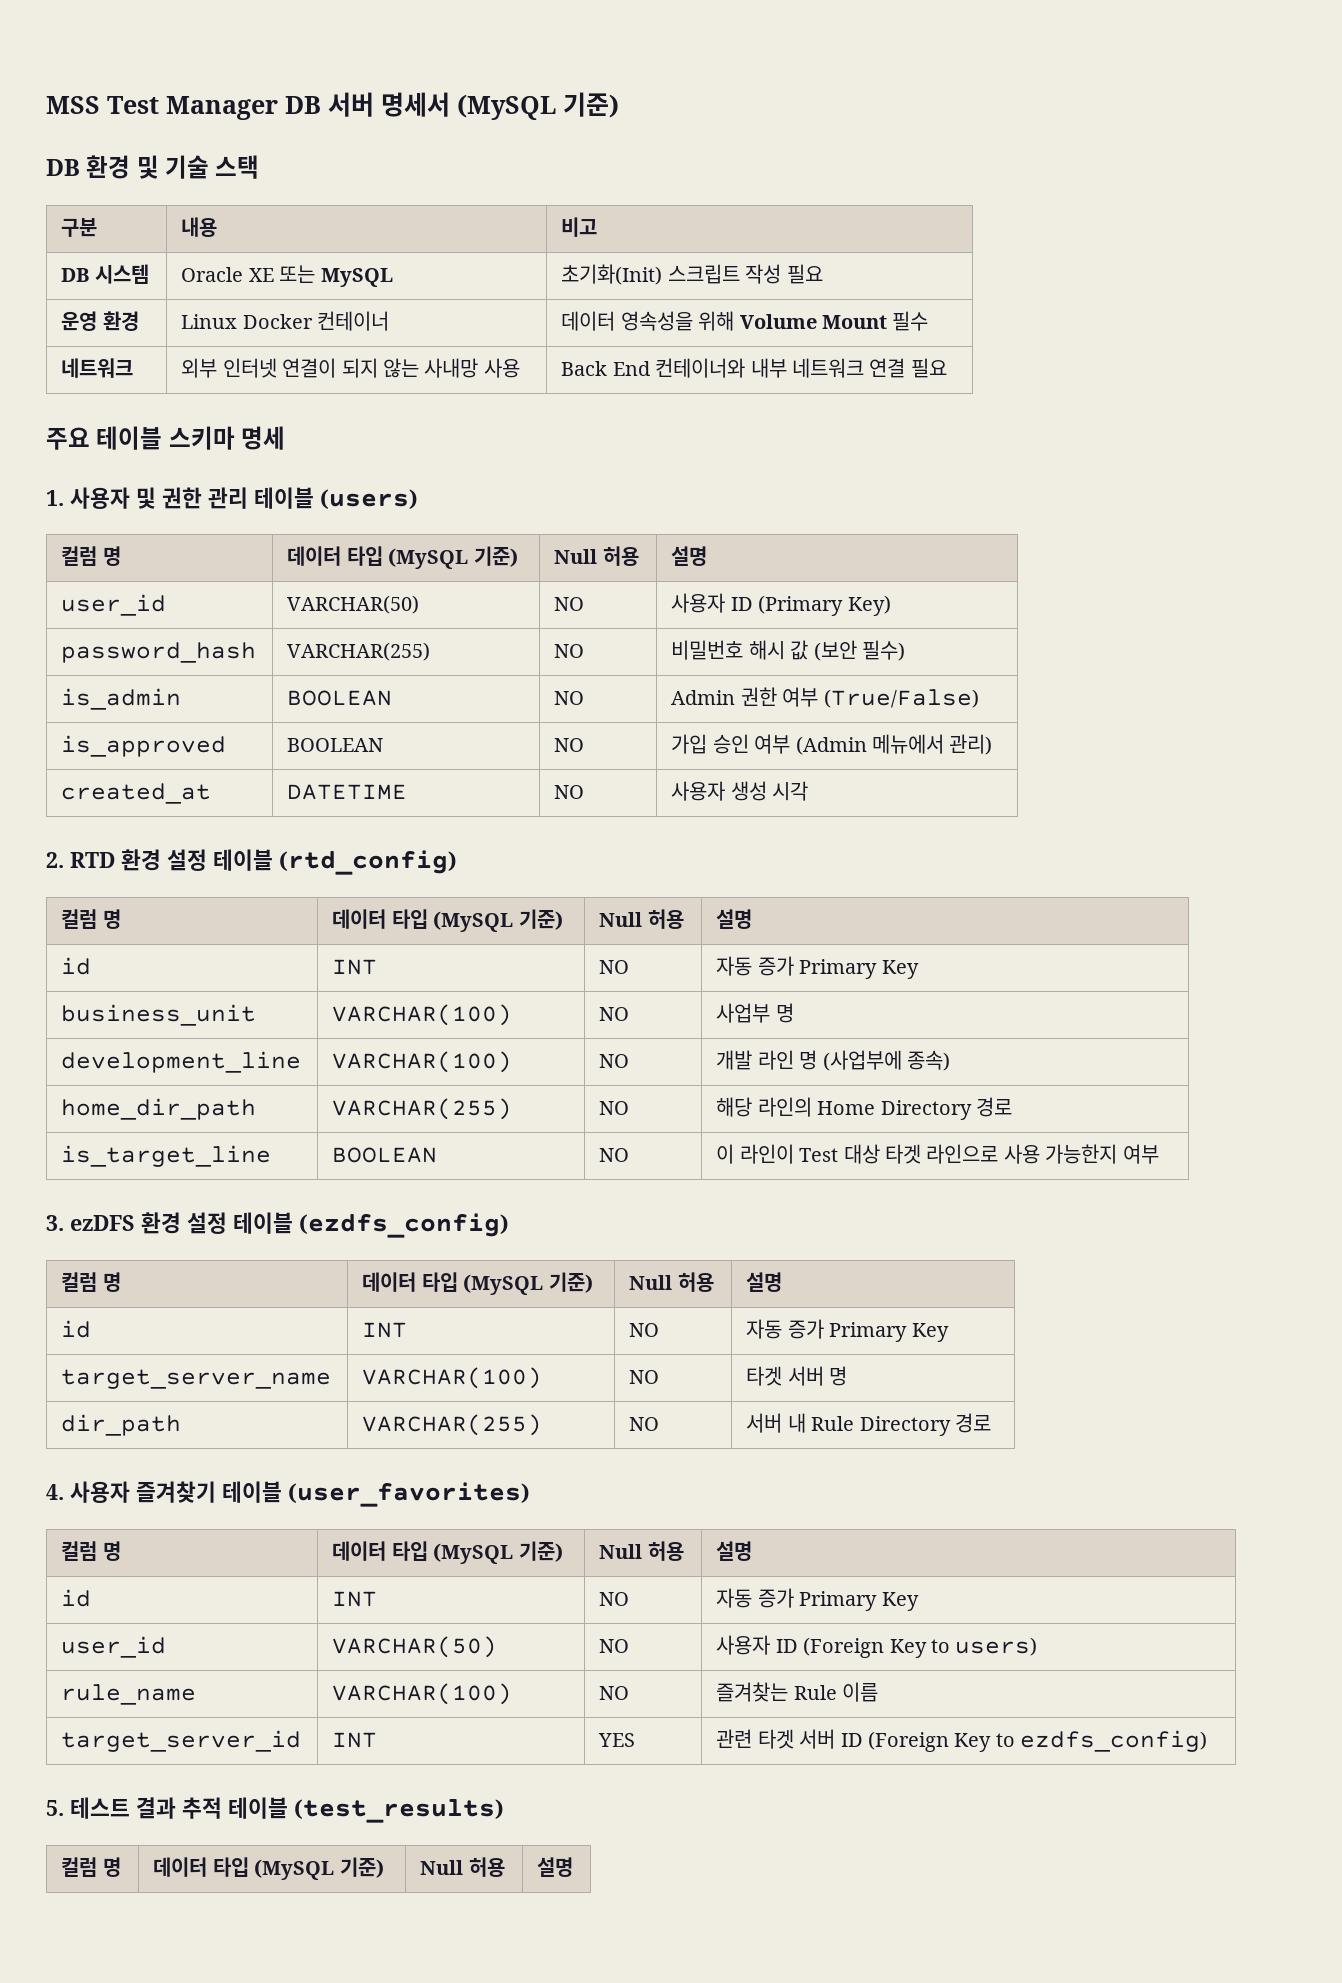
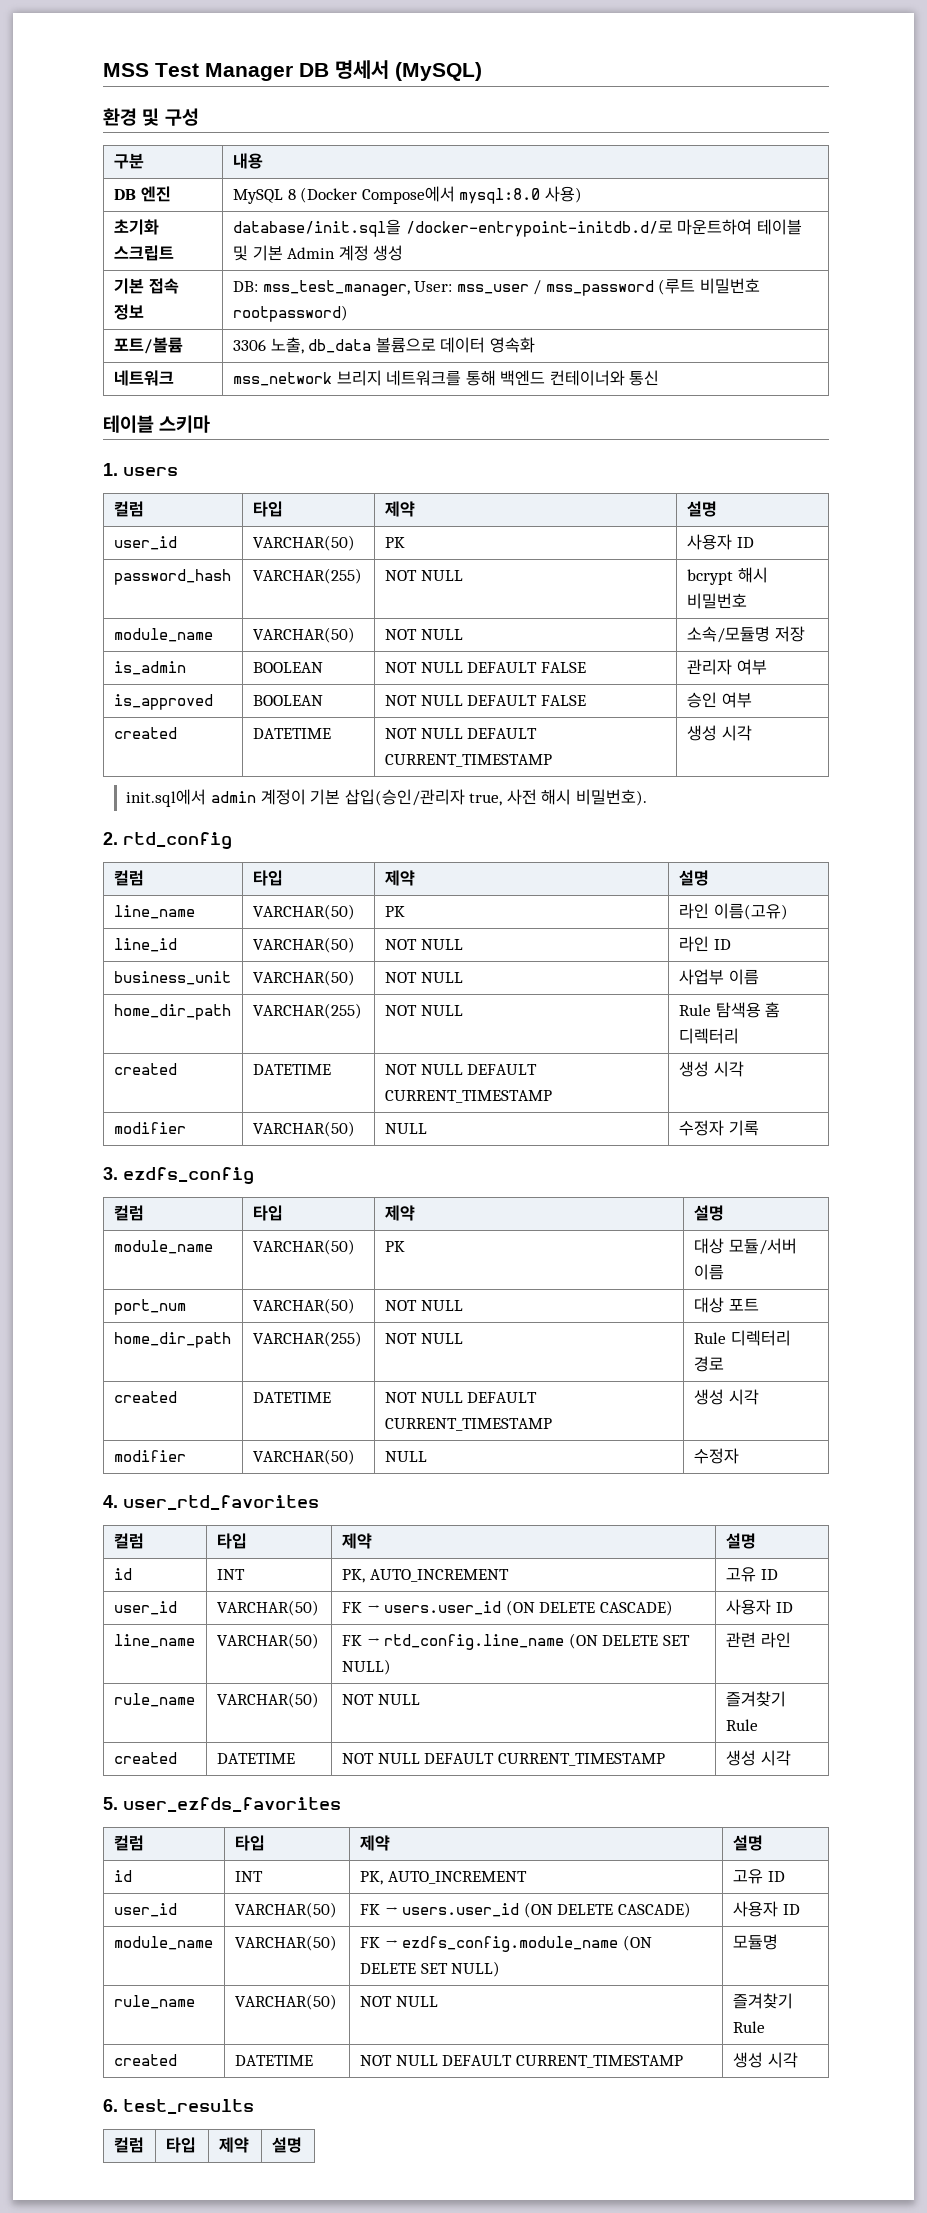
[328,92,619,120] [46,155,260,179] 서버 명세서 (MySQL 기준) // DB 환경 및 기술 스택 -> [335,60,482,81] [103,108,199,126] 명세서 (MySQL) // 환경 및 구성
[561,217,598,237] [61,264,149,284] [181,265,393,287] [561,264,823,285] [61,311,139,331] [181,311,390,331] [561,311,929,331] [61,358,134,378] [181,358,520,378] [561,358,947,378] [46,427,90,450] | 비고 // DB 시스템 | Oracle XE 또는 MySQL | 초기화(Init) 스크립트 작성 필요 // 운영 환경 | Linux Docker 컨테이너 | 데이터 영속성을 위해 Volume Mount 필수 // 네트워크 | 외부 인터넷 연결이 되지 않는 사내망 사용 | Back End 컨테이너와 내부 네트워크 연결 필요 // 주요 -> [113,186,171,202] [232,186,582,204] [113,219,159,235] [113,245,174,261] [232,219,802,237] [232,245,404,261] [113,278,179,294] [113,304,144,320] [232,278,761,296] [232,305,348,322] [113,337,183,354] [232,337,535,354] [113,370,174,386] [232,370,660,386] // DB 엔진 | MySQL 8 (Docker Compose에서 mysql:8.0 사용) // 초기화 스크립트 | database/init.sql을 /docker-entrypoint-initdb.d/로 마운트하여 테이블 및 기본 Admin 계정 생성 // 기본 접속 정보 | DB: mss_test_manager, User: mss_user / mss_password (루트 비밀번호 rootpassword) // 포트/볼륨 | 3306 노출, db_data 볼륨으로 데이터 영속화 // 네트워크 | mss_network 브리지 네트워크를 통해 백엔드 컨테이너와 통신 //
[241,426,286,450] 명세 -> (211, 424) none
[70,487,418,509] [61,546,121,566] [287,546,518,569] [554,546,639,566] 사용자 및 권한 관리 테이블 (users) // 컬럼 명 | 데이터 타입 (MySQL 기준) | Null 허용 -> [123,467,178,476] [113,501,144,517] [252,501,283,517] [384,501,415,517] users // 컬럼 | 타입 | 제약
[554,597,585,611] [671,593,891,616] NO | 사용자 ID (Primary Key) -> [384,537,405,548] [686,534,754,550] PK | 사용자 ID
[554,644,585,658] [671,640,905,661] [61,688,182,710] [287,690,393,706] [554,691,585,705] [671,687,979,708] NO | 비밀번호 해시 값 (보안 필수) // is_admin | BOOLEAN | NO | Admin 권한 여부 (True/False) -> [384,570,463,581] [686,567,768,585] [686,593,747,609] [113,628,213,642] [252,627,355,643] [384,629,463,640] [686,626,805,643] [113,661,186,675] [252,662,323,673] [384,662,586,673] [686,659,767,675] NOT NULL | bcrypt 해시 비밀번호 // module_name | VARCHAR(50) | NOT NULL | 소속/모듈명 저장 // is_admin | BOOLEAN | NOT NULL DEFAULT FALSE | 관리자 여부
[554,738,585,752] [671,734,993,755] [61,783,212,804] [287,784,408,800] [554,785,585,799] [671,781,809,801] [46,849,457,875] [61,909,121,929] [332,909,563,932] [599,909,684,929] [716,909,753,929] [61,957,92,975] [332,959,378,975] [599,960,630,974] [716,956,919,979] [61,1004,257,1026] [332,1004,513,1026] [599,1007,630,1021] [716,1003,794,1023] [61,1051,302,1073] [332,1051,513,1073] [599,1054,630,1068] [716,1050,950,1071] [61,1098,257,1120] [332,1098,513,1120] [599,1101,630,1115] [716,1097,1012,1120] [61,1145,272,1167] [332,1147,438,1163] [599,1148,630,1162] [716,1144,1159,1164] [46,1212,509,1238] [61,1272,121,1292] [362,1272,593,1295] [629,1272,714,1292] [746,1272,783,1292] [61,1320,92,1338] [362,1322,408,1338] [629,1323,660,1337] [746,1319,949,1342] [61,1369,332,1389] [362,1367,543,1389] [629,1370,660,1384] [746,1366,848,1386] [61,1414,182,1436] [362,1414,543,1436] [629,1417,660,1431] [746,1413,991,1436] [46,1481,530,1507] [61,1541,121,1561] [332,1541,563,1564] [599,1541,684,1561] [716,1541,753,1561] [61,1589,92,1607] [332,1591,378,1607] [599,1592,630,1606] [716,1588,919,1611] [61,1636,167,1658] [332,1636,498,1658] [599,1639,630,1653] [716,1635,1038,1658] [61,1684,197,1705] [332,1683,513,1705] [599,1686,630,1700] [716,1682,879,1702] [61,1730,302,1752] [332,1732,378,1748] [598,1733,636,1747] [716,1729,1208,1752] [46,1797,504,1823] [61,1857,121,1877] [153,1857,384,1880] [420,1857,505,1877] NO | 가입 승인 여부 (Admin 메뉴에서 관리) // created_at | DATETIME | NO | 사용자 생성 시각 // 2. RTD 환경 설정 테이블 (rtd_config) // 컬럼 명 | 데이터 타입 (MySQL 기준) | Null 허용 | 설명 // id | INT | NO | 자동 증가 Primary Key // business_unit | VARCHAR(100) | NO | 사업부 명 // development_line | VARCHAR(100) | NO | 개발 라인 명 (사업부에 종속) // home_dir_path | VARCHAR(255) | NO | 해당 라인의 Home Directory 경로 // is_target_line | BOOLEAN | NO | 이 라인이 Test 대상 타겟 라인으로 사용 가능한지 여부 // 3. ezDFS 환경 설정 테이블 (ezdfs_config) // 컬럼 명 | 데이터 타입 (MySQL 기준) | Null 허용 | 설명 // id | INT | NO | 자동 증가 Primary Key // target_server_name | VARCHAR(100) | NO | 타겟 서버 명 // dir_path | VARCHAR(255) | NO | 서버 내 Rule Directory 경로 // 4. 사용자 즐겨찾기 테이블 (user_favorites) // 컬럼 명 | 데이터 타입 (MySQL 기준) | Null 허용 | 설명 // id | INT | NO | 자동 증가 Primary Key // user_id | VARCHAR(50) | NO | 사용자 ID (Foreign Key to users) // rule_name | VARCHAR(100) | NO | 즐겨찾는 Rule 이름 // target_server_id | INT | YES | 관련 타겟 서버 ID (Foreign Key to ezdfs_config) // 5. 테스트 결과 추적 테이블 (test_results) // 컬럼 명 | 데이터 타입 (MySQL 기준) | Null 허용 -> [384,695,586,706] [686,692,752,708] [113,727,177,739] [252,728,331,739] [384,728,538,739] [384,754,552,767] [686,725,752,741] [126,789,648,807] [103,832,232,849] [113,870,144,886] [252,870,283,886] [384,870,415,886] [678,870,709,886] [113,905,195,919] [252,904,355,920] [384,906,405,917] [678,903,788,920] [113,938,177,952] [252,937,355,953] [384,939,463,950] [678,936,731,952] [113,971,231,985] [252,970,355,986] [384,972,463,983] [678,969,759,985] [113,1004,231,1020] [252,1003,362,1019] [384,1005,463,1016] [678,1002,781,1018] [678,1028,739,1044] [113,1063,177,1075] [252,1064,331,1075] [384,1064,538,1075] [384,1090,552,1103] [678,1061,744,1077] [113,1122,186,1134] [252,1121,355,1137] [384,1123,427,1134] [678,1120,759,1136] [103,1167,254,1184] [113,1205,144,1221] [252,1205,283,1221] [384,1205,415,1221] [693,1205,724,1221] [113,1240,213,1254] [252,1239,355,1255] [384,1241,405,1252] [693,1238,797,1255] [693,1264,724,1280] [113,1299,186,1315] [252,1298,355,1314] [384,1300,463,1311] [693,1297,759,1313] [113,1332,231,1348] [252,1331,362,1347] [384,1333,463,1344] [693,1330,791,1346] [693,1356,724,1372] [113,1391,177,1403] [252,1392,331,1403] [384,1392,538,1403] [384,1418,552,1431] [693,1389,759,1405] [113,1450,186,1462] [252,1449,355,1465] [384,1451,427,1462] [693,1448,739,1464] [103,1495,319,1510] [113,1533,144,1549] [216,1533,247,1549] [341,1533,372,1549] [725,1533,756,1549] [113,1568,132,1580] [216,1569,245,1580] [341,1569,509,1583] [725,1567,778,1582] [113,1601,177,1615] [216,1600,319,1616] [341,1600,673,1616] [725,1599,793,1615] [113,1634,195,1648] [216,1633,319,1649] [341,1633,690,1650] [341,1659,391,1675] [725,1632,791,1648] [113,1693,195,1707] [216,1692,319,1708] [341,1694,420,1705] [725,1691,786,1707] [725,1719,758,1731] [113,1752,177,1764] [216,1753,295,1764] [341,1753,665,1766] [725,1750,791,1766] [103,1797,341,1812] [113,1835,144,1851] [234,1835,265,1851] [359,1835,390,1851] [732,1835,763,1851] [113,1870,132,1882] [234,1871,263,1882] [359,1871,527,1885] [732,1869,785,1884] [113,1903,177,1917] [234,1902,337,1918] [359,1902,691,1918] [732,1901,800,1917] [113,1936,213,1950] [234,1935,337,1951] [359,1935,652,1952] [359,1961,501,1977] [732,1934,778,1950] [113,1995,195,2009] [234,1994,337,2010] [359,1996,438,2007] [732,1993,793,2009] [732,2021,765,2033] [113,2054,177,2066] [234,2055,313,2066] [359,2055,683,2068] [732,2052,798,2068] [103,2099,254,2114] [113,2137,144,2153] [165,2137,196,2153] [218,2137,249,2153] NOT NULL DEFAULT FALSE | 승인 여부 // created | DATETIME | NOT NULL DEFAULT CURRENT_TIMESTAMP | 생성 시각 // init.sql에서 admin 계정이 기본 삽입(승인/관리자 true, 사전 해시 비밀번호). // 2. rtd_config // 컬럼 | 타입 | 제약 | 설명 // line_name | VARCHAR(50) | PK | 라인 이름(고유) // line_id | VARCHAR(50) | NOT NULL | 라인 ID // business_unit | VARCHAR(50) | NOT NULL | 사업부 이름 // home_dir_path | VARCHAR(255) | NOT NULL | Rule 탐색용 홈 디렉터리 // created | DATETIME | NOT NULL DEFAULT CURRENT_TIMESTAMP | 생성 시각 // modifier | VARCHAR(50) | NULL | 수정자 기록 // 3. ezdfs_config // 컬럼 | 타입 | 제약 | 설명 // module_name | VARCHAR(50) | PK | 대상 모듈/서버 이름 // port_num | VARCHAR(50) | NOT NULL | 대상 포트 // home_dir_path | VARCHAR(255) | NOT NULL | Rule 디렉터리 경로 // created | DATETIME | NOT NULL DEFAULT CURRENT_TIMESTAMP | 생성 시각 // modifier | VARCHAR(50) | NULL | 수정자 // 4. user_rtd_favorites // 컬럼 | 타입 | 제약 | 설명 // id | INT | PK, AUTO_INCREMENT | 고유 ID // user_id | VARCHAR(50) | FK → users.user_id (ON DELETE CASCADE) | 사용자 ID // line_name | VARCHAR(50) | FK → rtd_config.line_name (ON DELETE SET NULL) | 관련 라인 // rule_name | VARCHAR(50) | NOT NULL | 즐겨찾기 Rule // created | DATETIME | NOT NULL DEFAULT CURRENT_TIMESTAMP | 생성 시각 // 5. user_ezfds_favorites // 컬럼 | 타입 | 제약 | 설명 // id | INT | PK, AUTO_INCREMENT | 고유 ID // user_id | VARCHAR(50) | FK → users.user_id (ON DELETE CASCADE) | 사용자 ID // module_name | VARCHAR(50) | FK → ezdfs_config.module_name (ON DELETE SET NULL) | 모듈명 // rule_name | VARCHAR(50) | NOT NULL | 즐겨찾기 Rule // created | DATETIME | NOT NULL DEFAULT CURRENT_TIMESTAMP | 생성 시각 // 6. test_results // 컬럼 | 타입 | 제약

